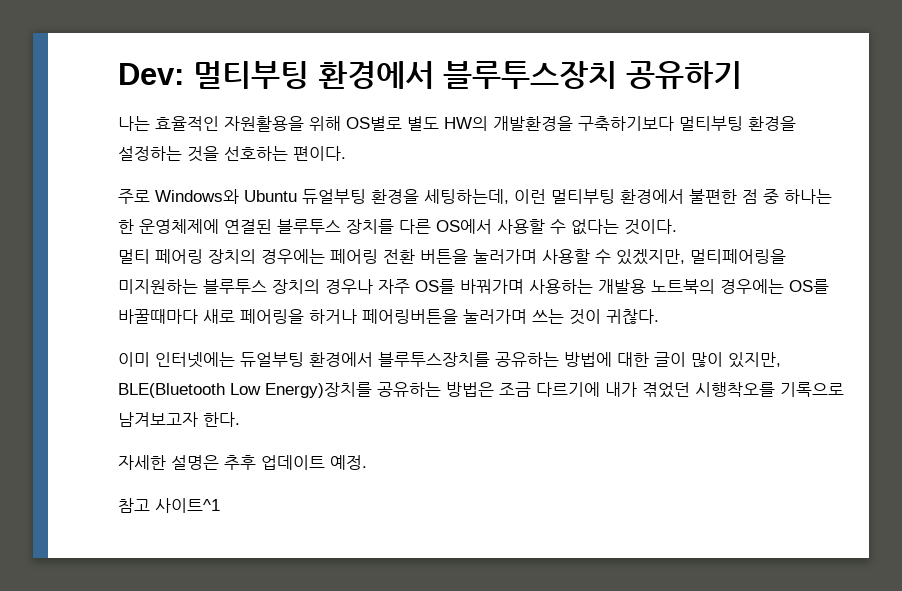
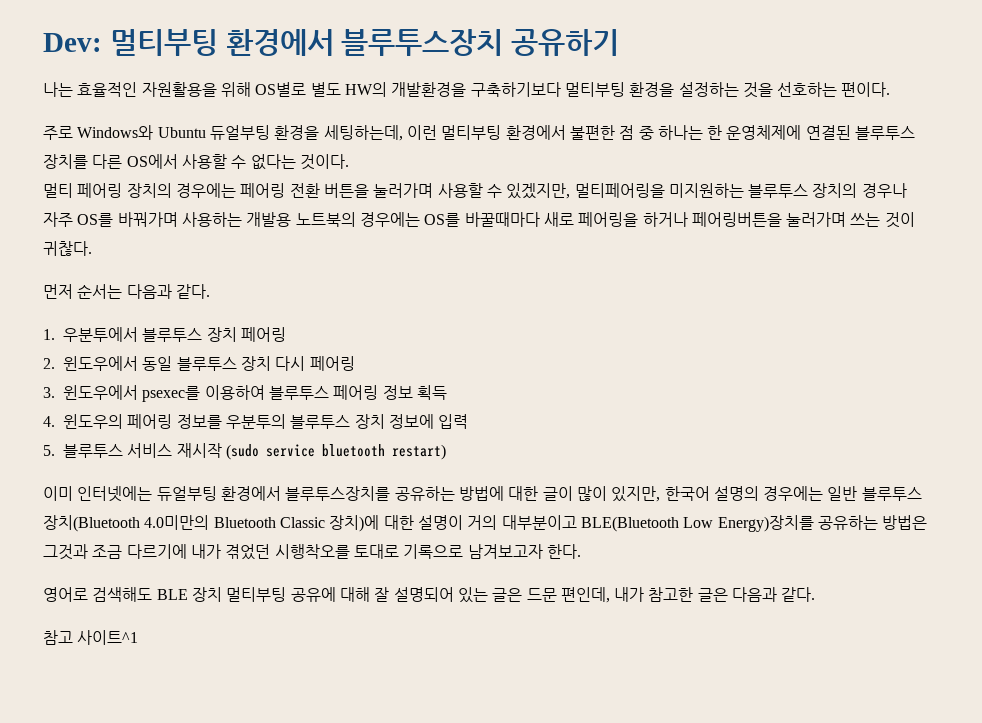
(659, 316) none -> [43,284,210,299] [43,327,286,342] [43,356,355,371] [43,385,447,402] [43,414,469,429] [43,443,446,460] // 먼저 순서는 다음과 같다. // 1. 우분투에서 블루투스 장치 페어링 // 2. 윈도우에서 동일 블루투스 장치 다시 페어링 // 3. 윈도우에서 psexec를 이용하여 블루투스 페어링 정보 획득 // 4. 윈도우의 페어링 정보를 우분투의 블루투스 장치 정보에 입력 // 5. 블루투스 서비스 재시작 (sudo service bluetooth restart)
(781, 360) none -> [664,486,922,501] [43,515,577,532] 한국어 설명의 경우에는 일반 블루투스 장치(Bluetooth 4.0미만의 Bluetooth Classic 장치)에 대한 설명이 거의 대부분이고
(494, 389) none -> [43,544,88,560] 그것과
(775, 389) none -> [353,544,399,559] 토대로
[118,455,367,470] 자세한 설명은 추후 업데이트 예정. -> [43,587,816,603] 영어로 검색해도 BLE 장치 멀티부팅 공유에 대해 잘 설명되어 있는 글은 드문 편인데, 내가 참고한 글은 다음과 같다.

